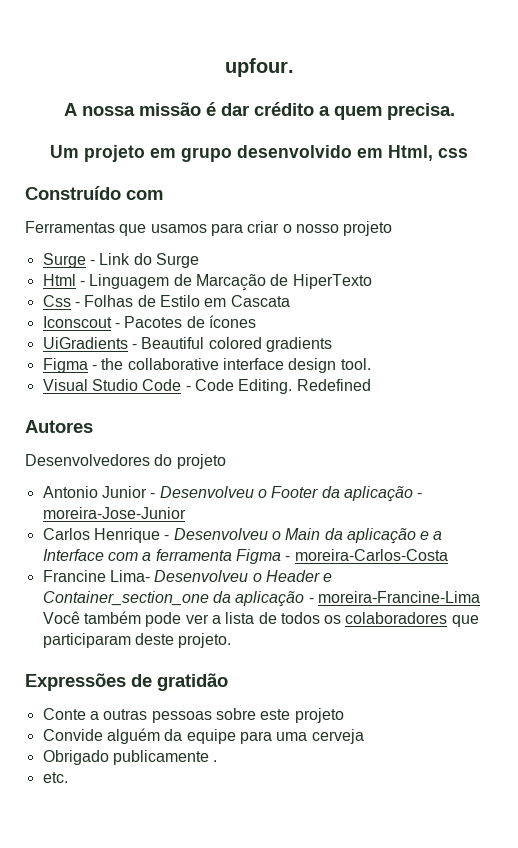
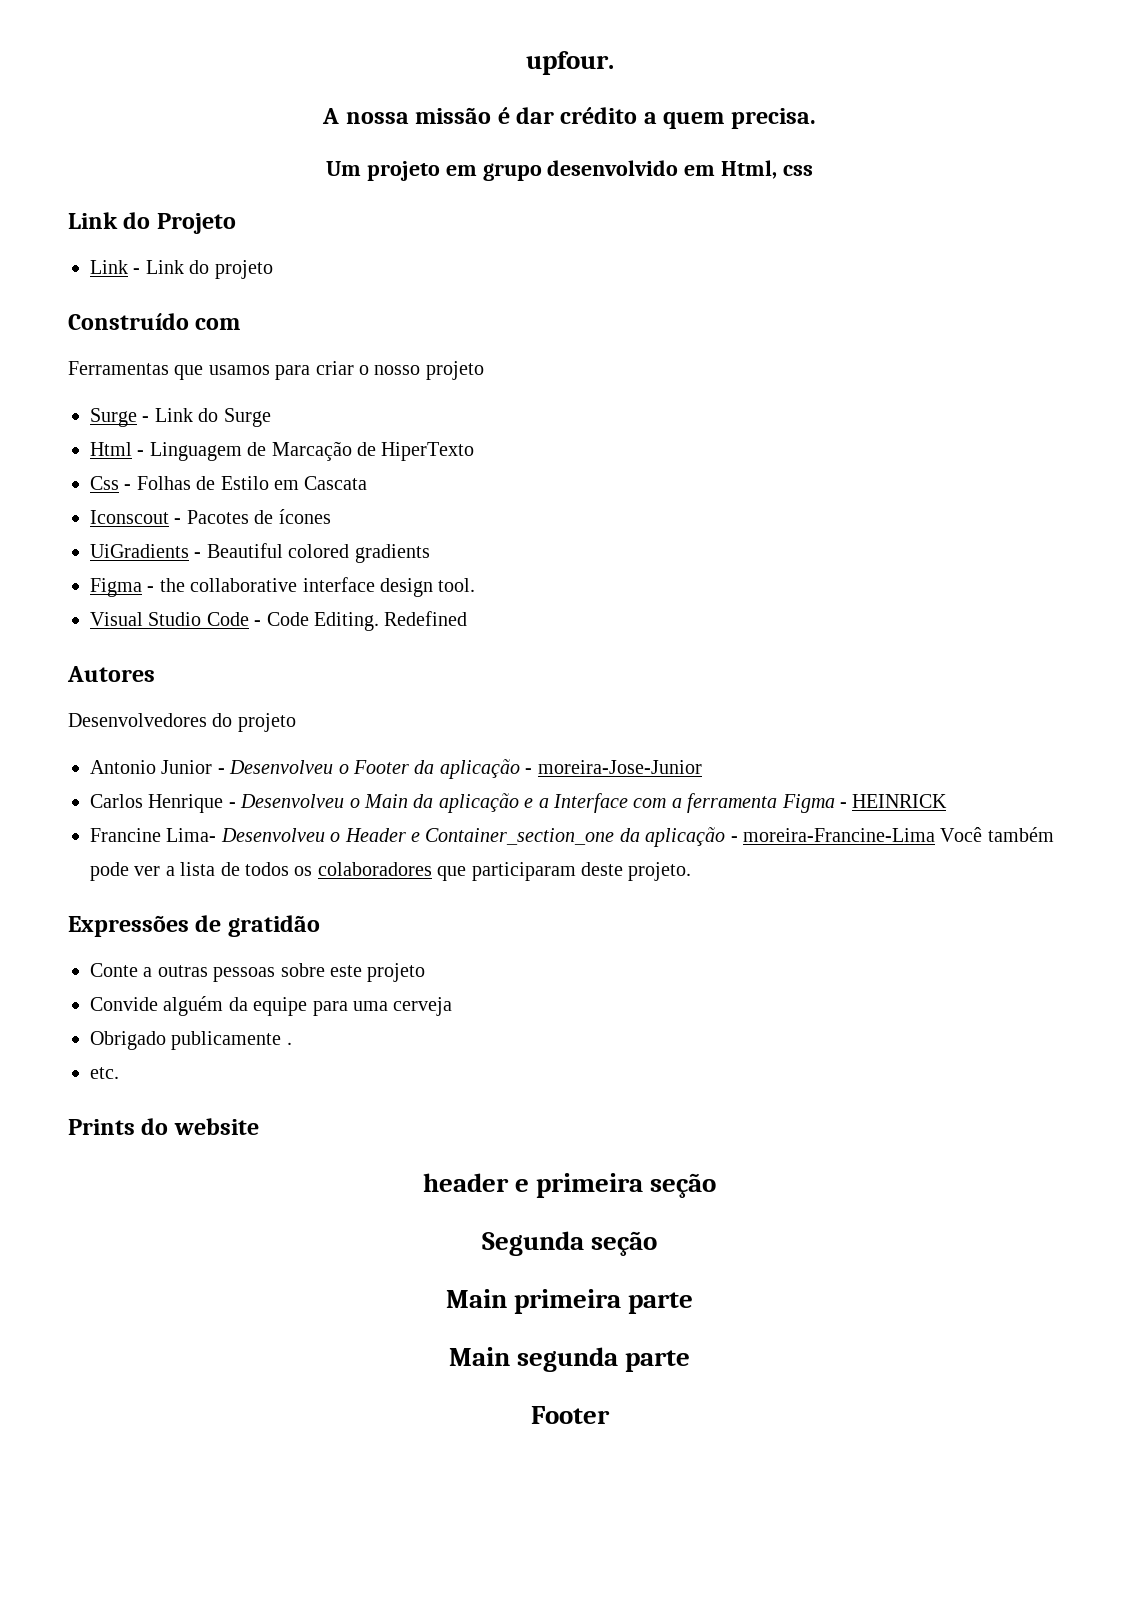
(468, 153) none -> [68,212,236,234] [90,260,273,279] // Link do Projeto // Link - Link do projeto
[294,549,448,561] moreira-Carlos-Costa -> [852,794,948,808] HEINRICK
(68, 777) none -> [68,1118,259,1135] [422,1173,717,1198] [481,1231,658,1256] [445,1289,694,1314] [448,1347,691,1372] [530,1406,610,1424] // Prints do website // header e primeira seção // Segunda seção // Main primeira parte // Main segunda parte // Footer

